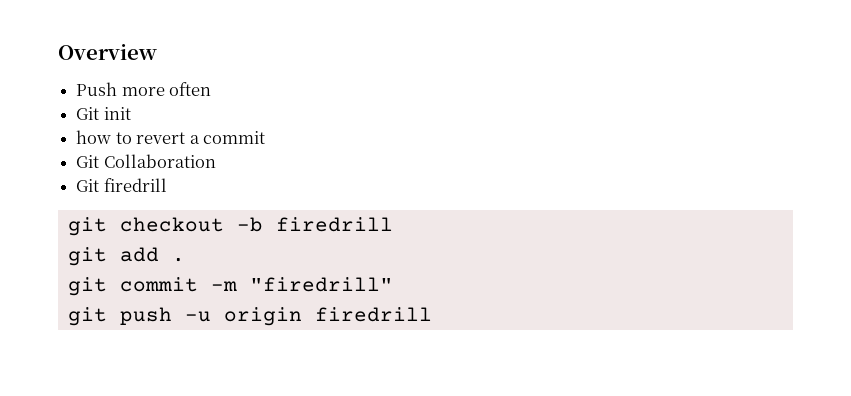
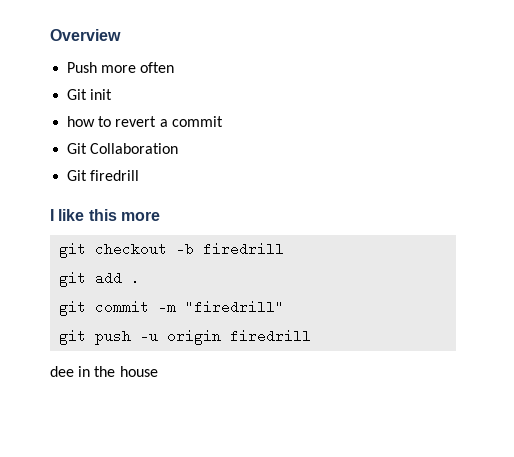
(167, 185) none -> [50,209,160,221] // I like this more
(432, 314) none -> [50,366,158,377] // dee in the house

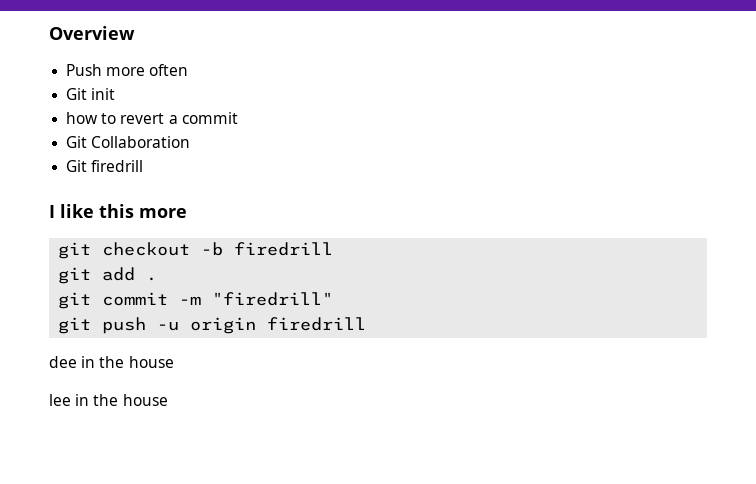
(158, 371) none -> [49,394,168,406] // lee in the house

